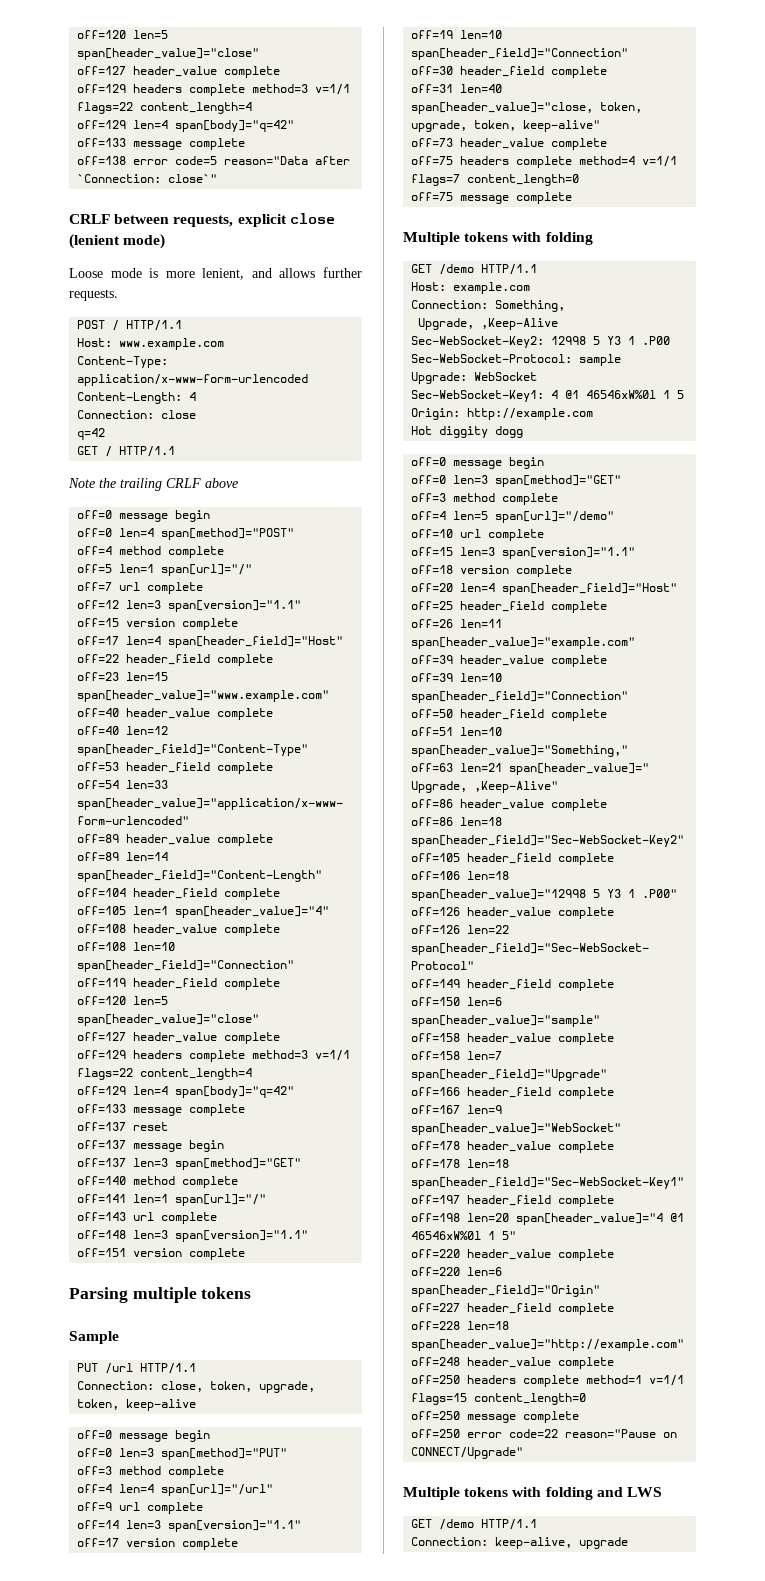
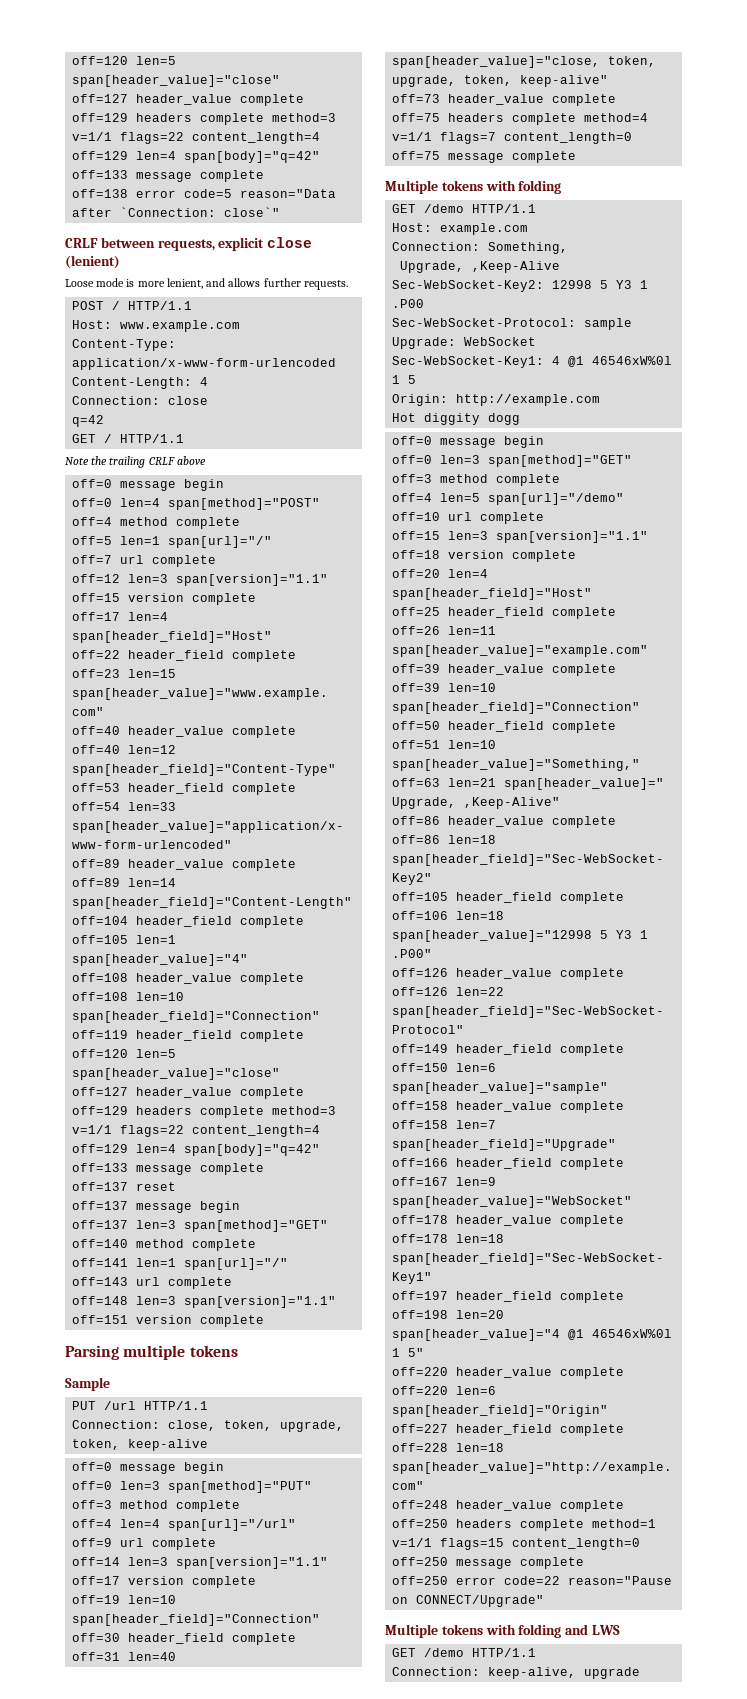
[69,234,166,249] (lenient mode) -> [65,255,120,269] (lenient)

